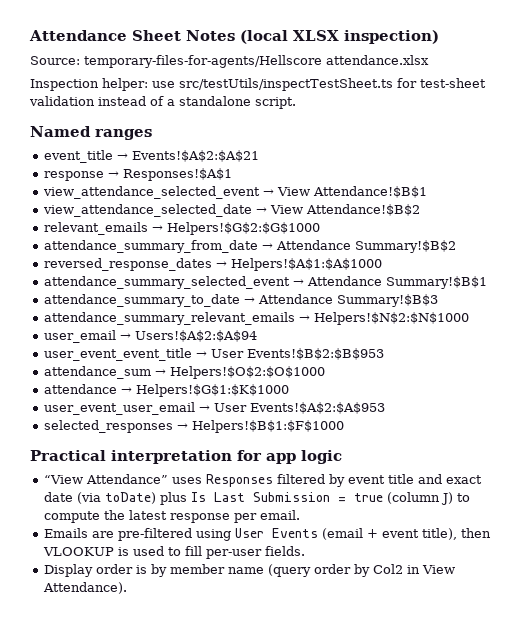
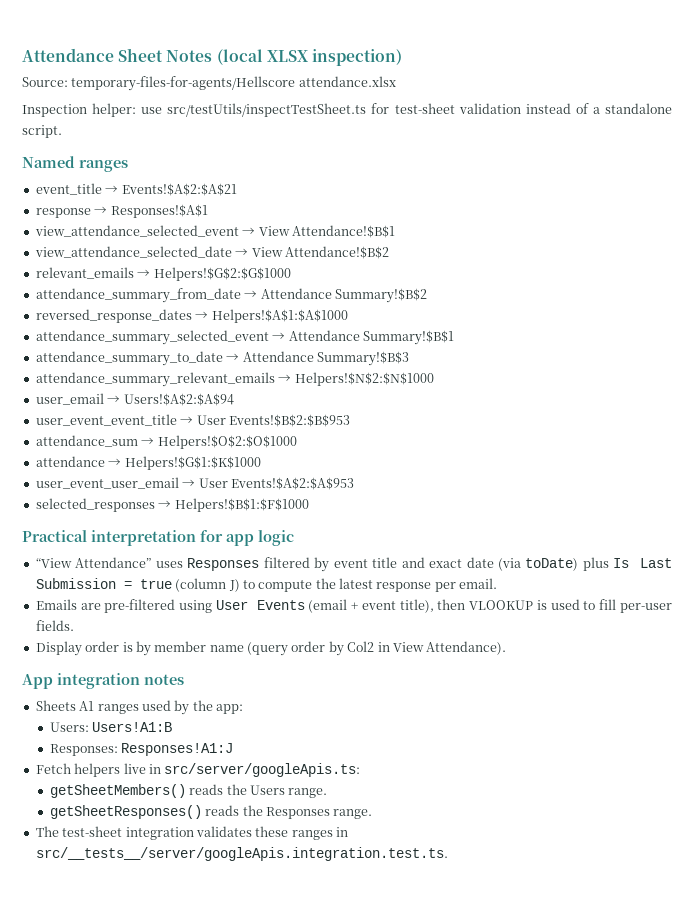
(128, 588) none -> [22,673,184,689] [35,700,243,715] [49,722,173,732] [49,743,234,756] [35,763,361,777] [49,784,328,798] [49,805,373,819] [35,826,348,840] [35,847,448,861] // App integration notes // Sheets A1 ranges used by the app: // Users: Users!A1:B // Responses: Responses!A1:J // Fetch helpers live in src/server/googleApis.ts: // getSheetMembers() reads the Users range. // getSheetResponses() reads the Responses range. // The test-sheet integration validates these ranges in src/__tests__/server/googleApis.integration.test.ts.

